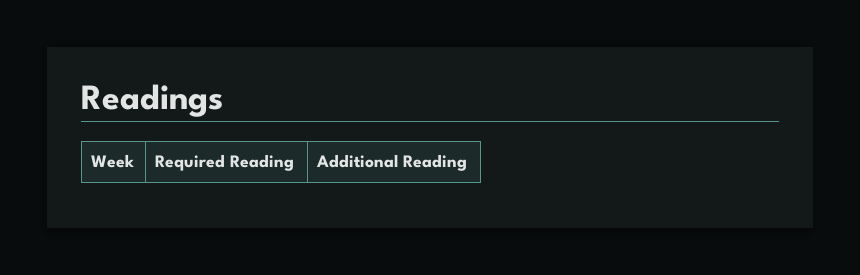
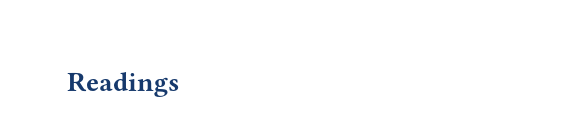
[91,154,135,168] [155,154,295,171] [316,154,468,171] // Week | Required Reading | Additional Reading -> (180, 84) none

